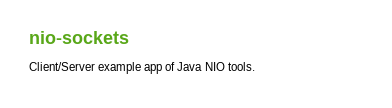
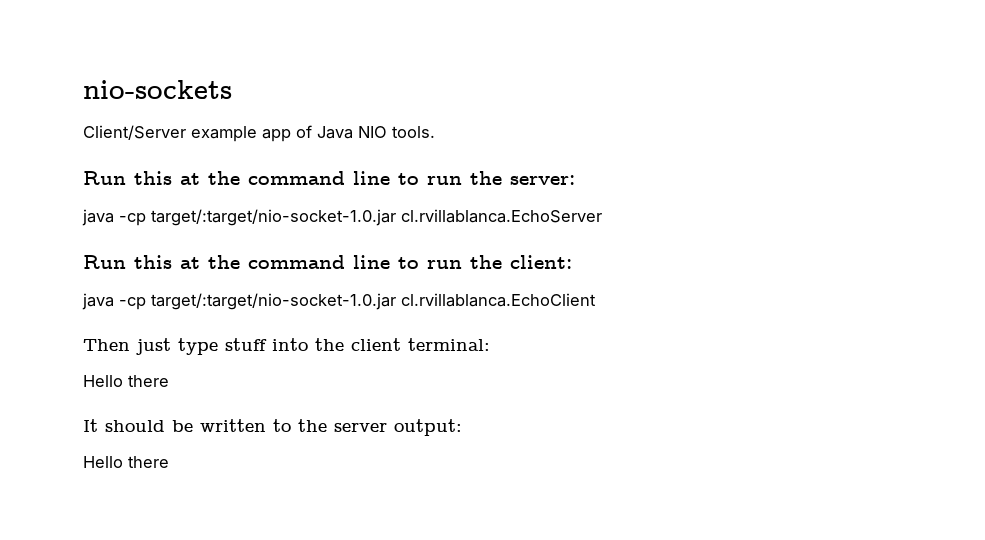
(255, 66) none -> [83,171,575,185] [82,209,602,226] [83,255,572,269] [82,293,596,310] [83,338,490,355] [83,375,169,387] [83,419,462,436] [83,456,169,468] // Run this at the command line to run the server: // java -cp target/:target/nio-socket-1.0.jar cl.rvillablanca.EchoServer // Run this at the command line to run the client: // java -cp target/:target/nio-socket-1.0.jar cl.rvillablanca.EchoClient // Then just type stuff into the client terminal: // Hello there // It should be written to the server output: // Hello there

